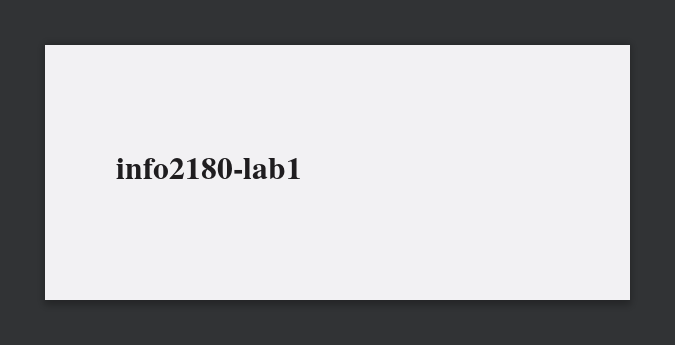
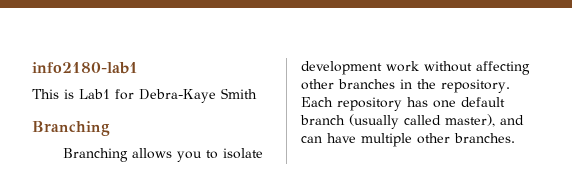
(302, 168) none -> [32,88,257,103] [32,121,110,136] [62,148,263,162] [301,61,530,75] [301,79,510,93] [301,97,505,111] [300,114,524,129] [301,133,515,147] // This is Lab1 for Debra-Kaye Smith // Branching // Branching allows you to isolate development work without affecting other branches in the repository. Each repository has one default branch (usually called master), and can have multiple other branches.

